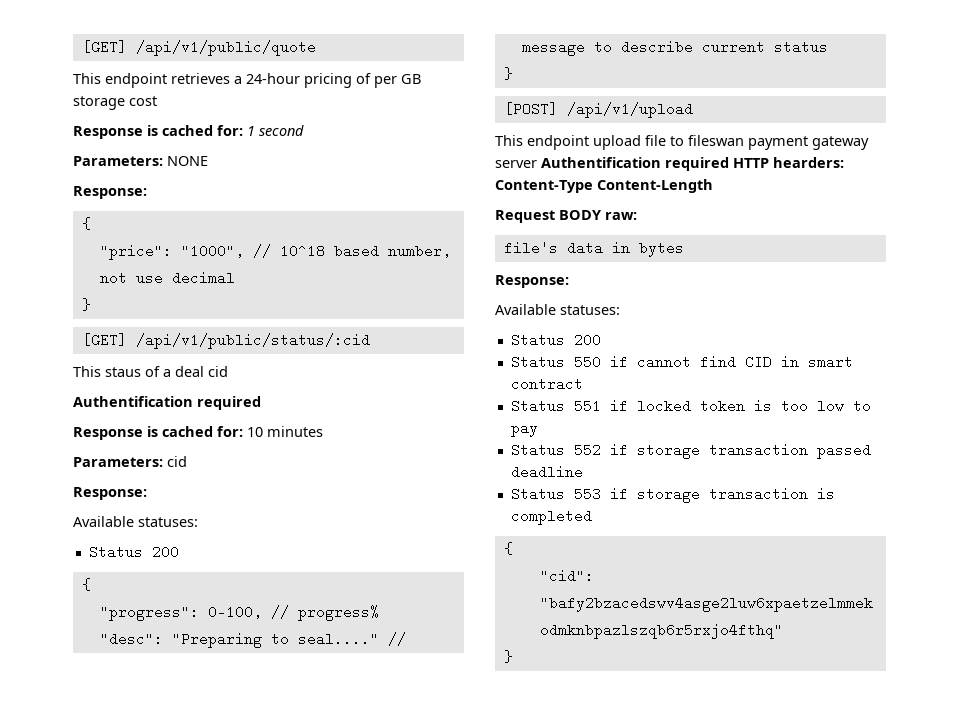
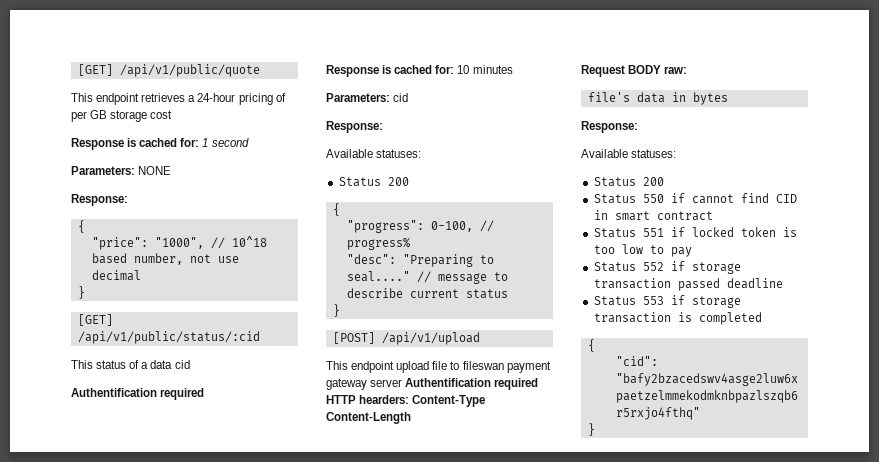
[105,367,141,377] staus -> [96,360,127,369] status
[175,366,204,377] deal -> [150,360,173,369] data

